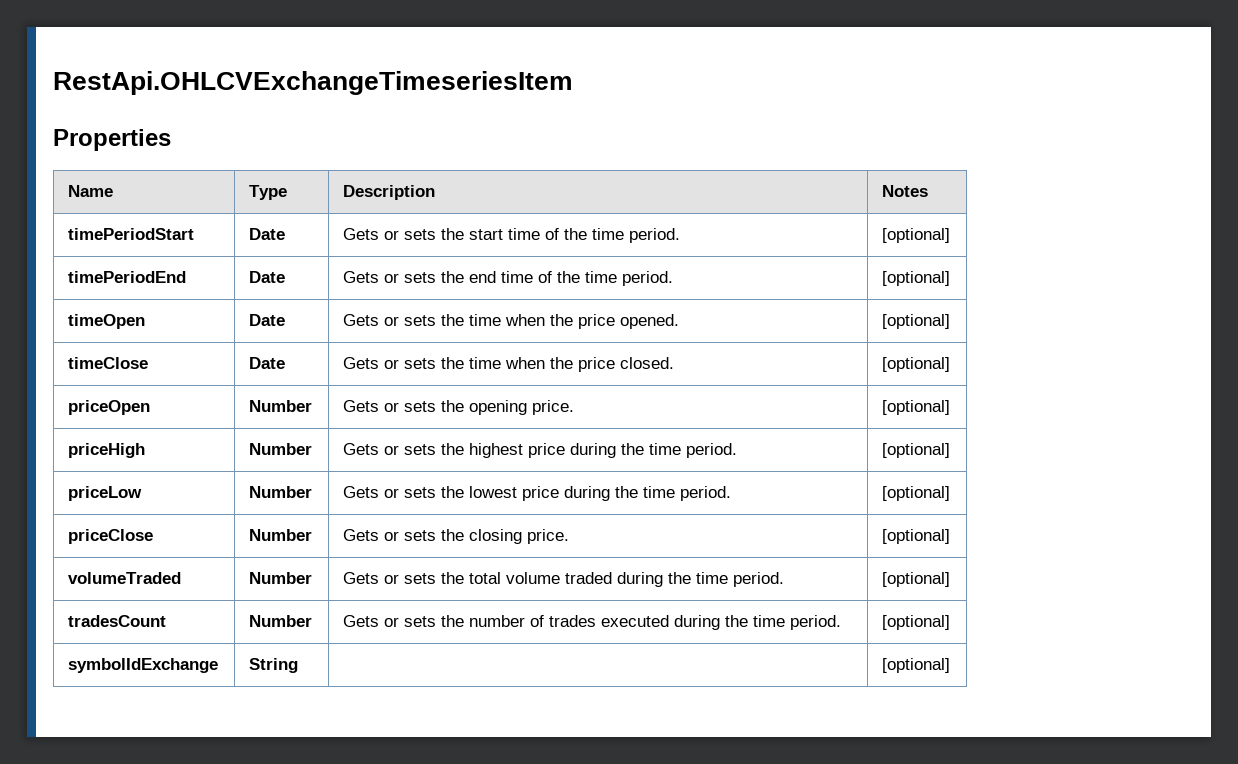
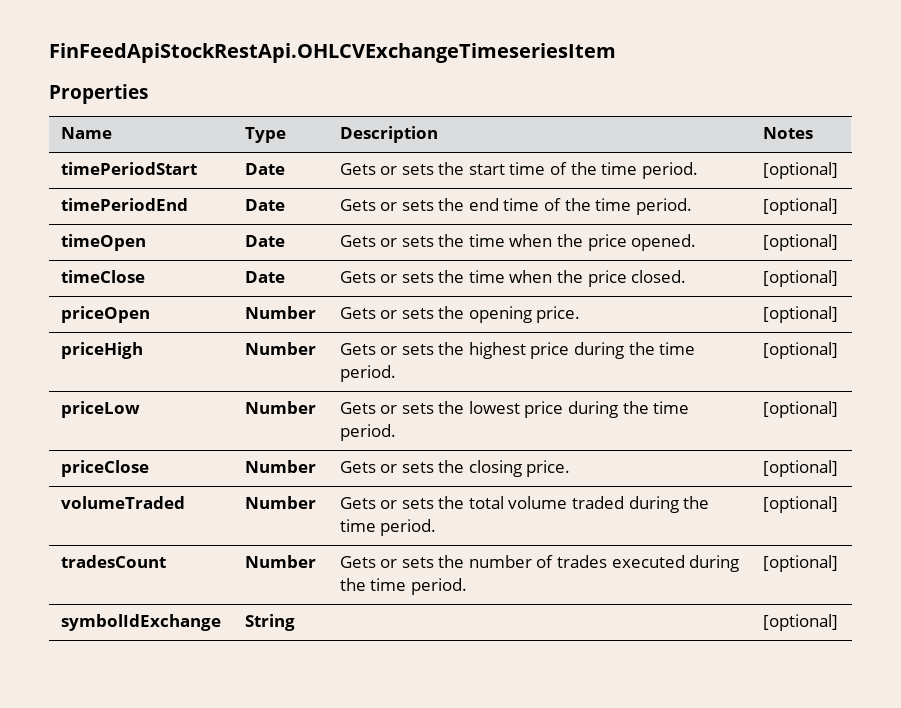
[53,71,573,95] RestApi.OHLCVExchangeTimeseriesItem -> [49,43,616,63] FinFeedApiStockRestApi.OHLCVExchangeTimeseriesItem

